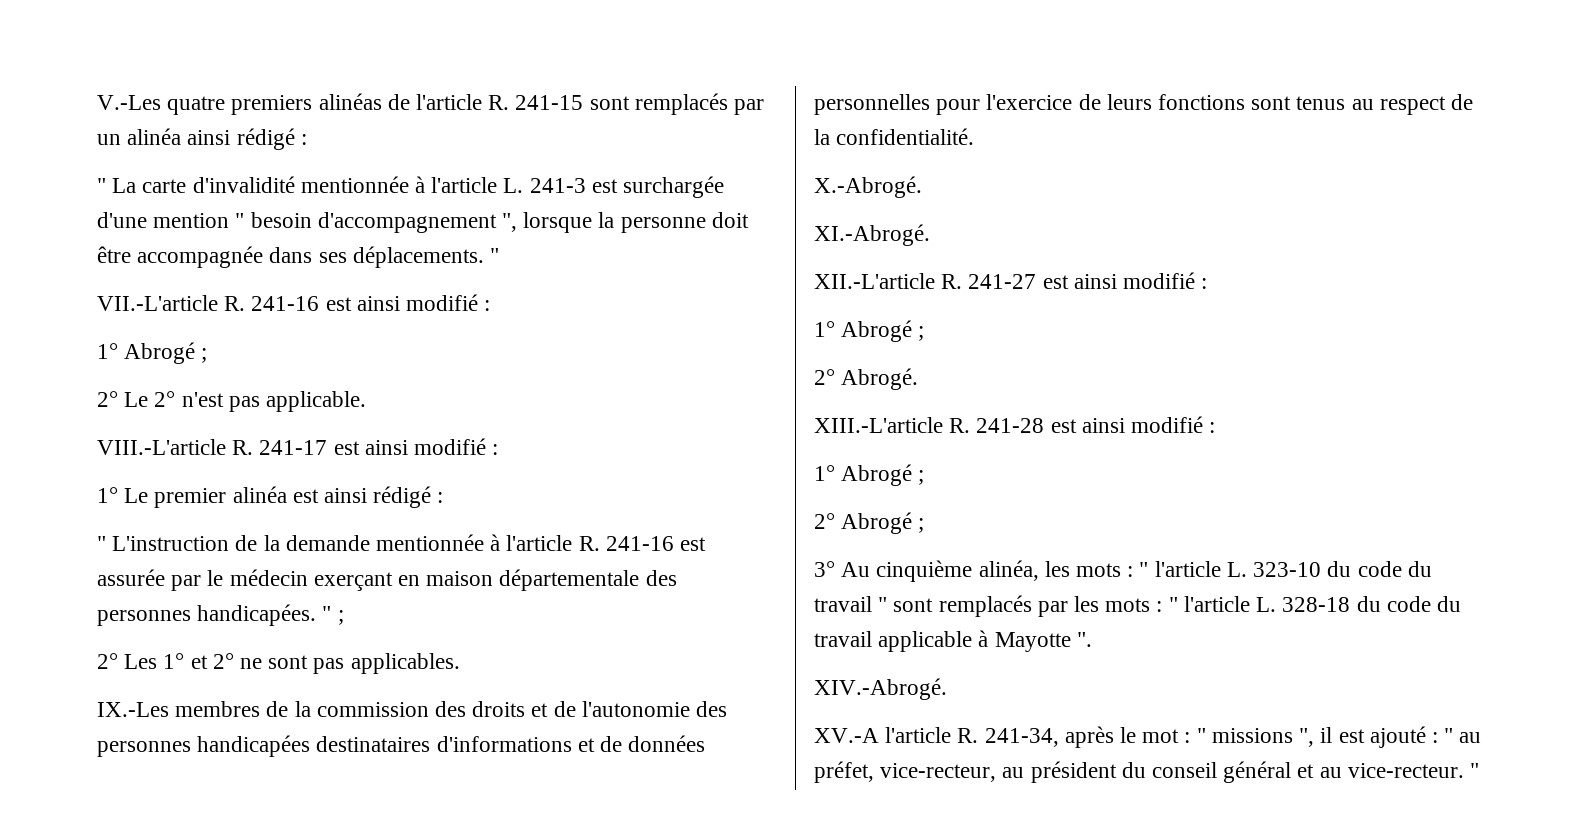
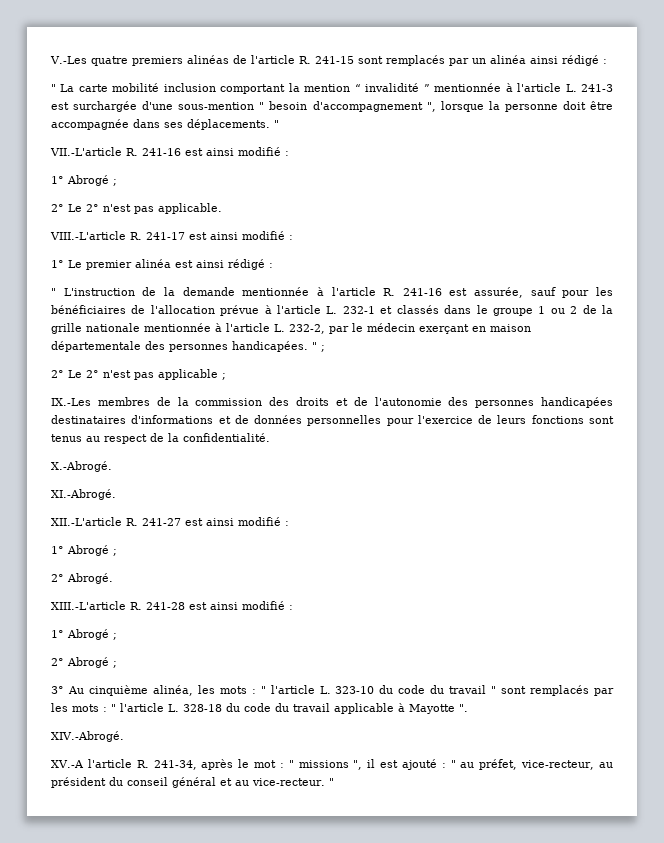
[192,176,295,193] d'invalidité -> [112,83,430,94] mobilité inclusion comportant la mention “ invalidité ”
[153,213,230,228] mention -> [178,102,255,110] sous-mention
[97,569,165,586] assurée -> [474,287,614,298] [51,305,614,316] [51,323,325,334] assurée, sauf pour les bénéficiaires de l'allocation prévue à l'article L. 232-1 et classés dans le groupe 1 ou 2 de la grille nationale mentionnée à l'article L. 232-2,
[124,653,460,674] Les 1° et 2° ne sont pas applicables. -> [68,369,226,380] Le 2° n'est pas applicable ;

